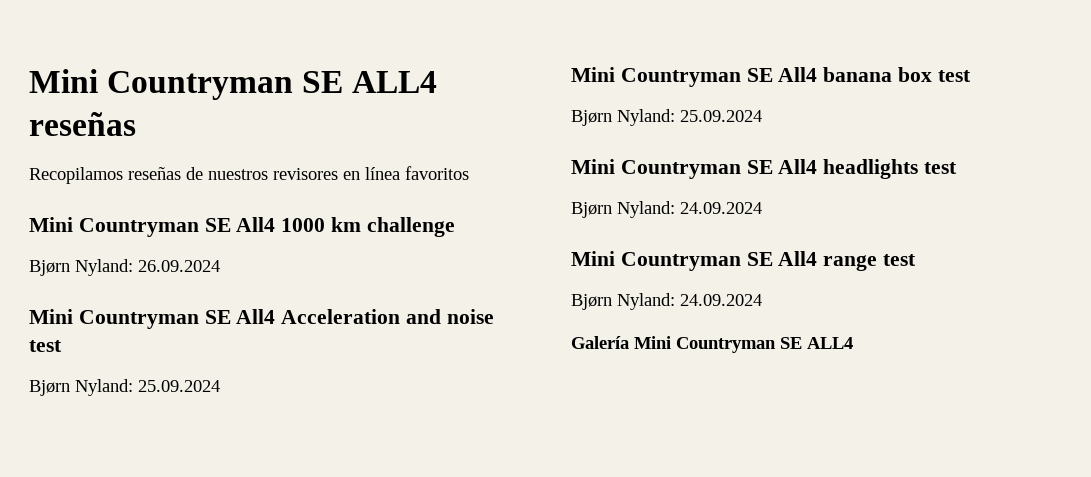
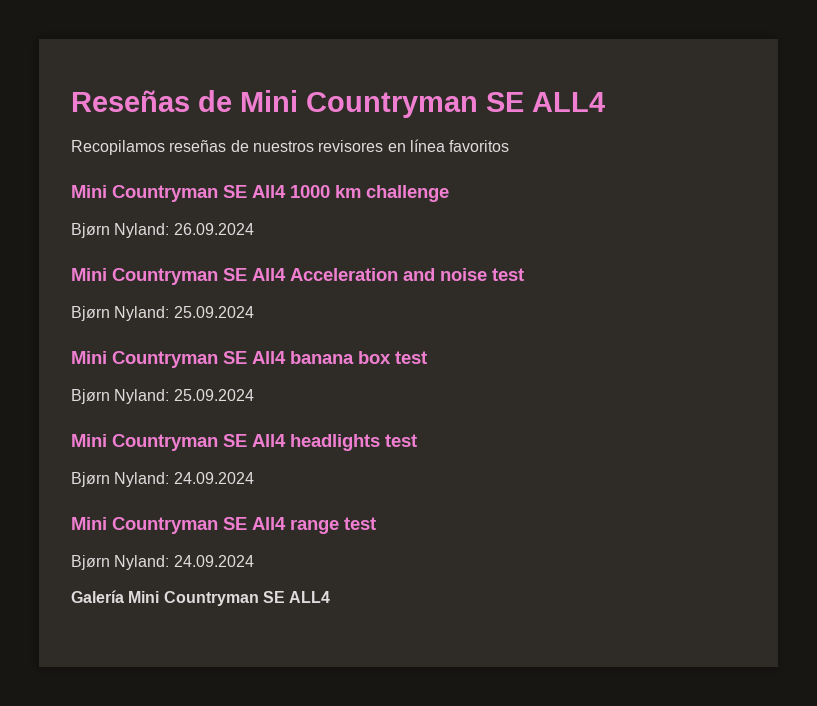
[29,69,438,100] [29,112,136,136] Mini Countryman SE ALL4 reseñas -> [71,90,605,118] Reseñas de Mini Countryman SE ALL4

